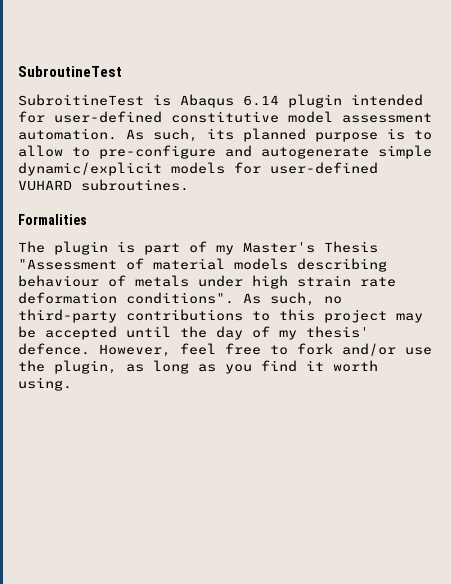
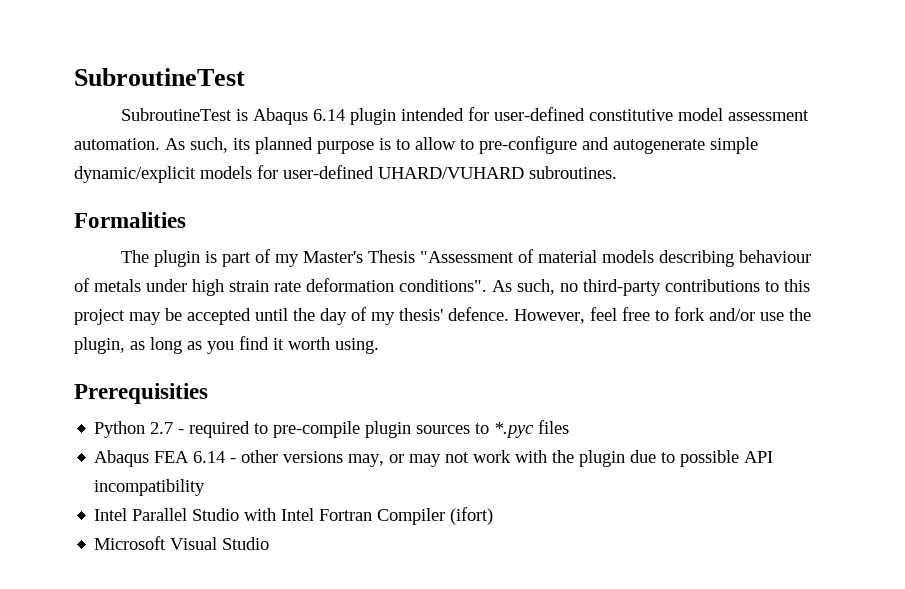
[18,94,144,106] SubroitineTest -> [121,108,233,121] SubroutineTest
[18,180,72,191] VUHARD -> [378,167,524,179] UHARD/VUHARD
(72, 384) none -> [74,383,208,404] [94,420,570,438] [94,450,774,467] [94,479,206,496] [94,507,494,525] [94,536,270,550] // Prerequisities // Python 2.7 - required to pre-compile plugin sources to *.pyc files // Abaqus FEA 6.14 - other versions may, or may not work with the plugin due to possible API incompatibility // Intel Parallel Studio with Intel Fortran Compiler (ifort) // Microsoft Visual Studio

